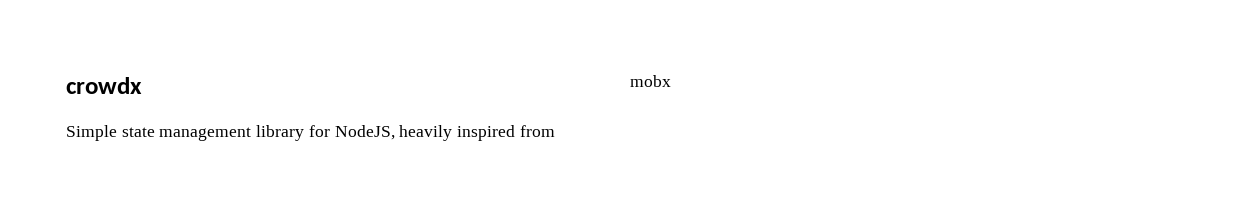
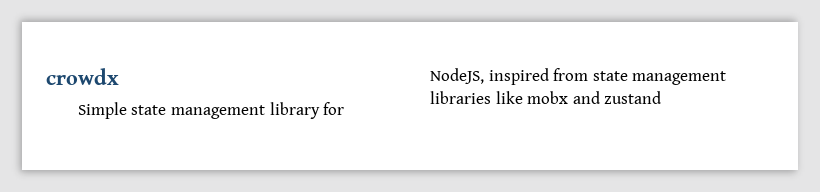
[399,125,453,141] heavily -> (484, 76) none
[630,75,671,87] mobx -> [592,71,727,85] [430,91,662,104] state management libraries like mobx and zustand

